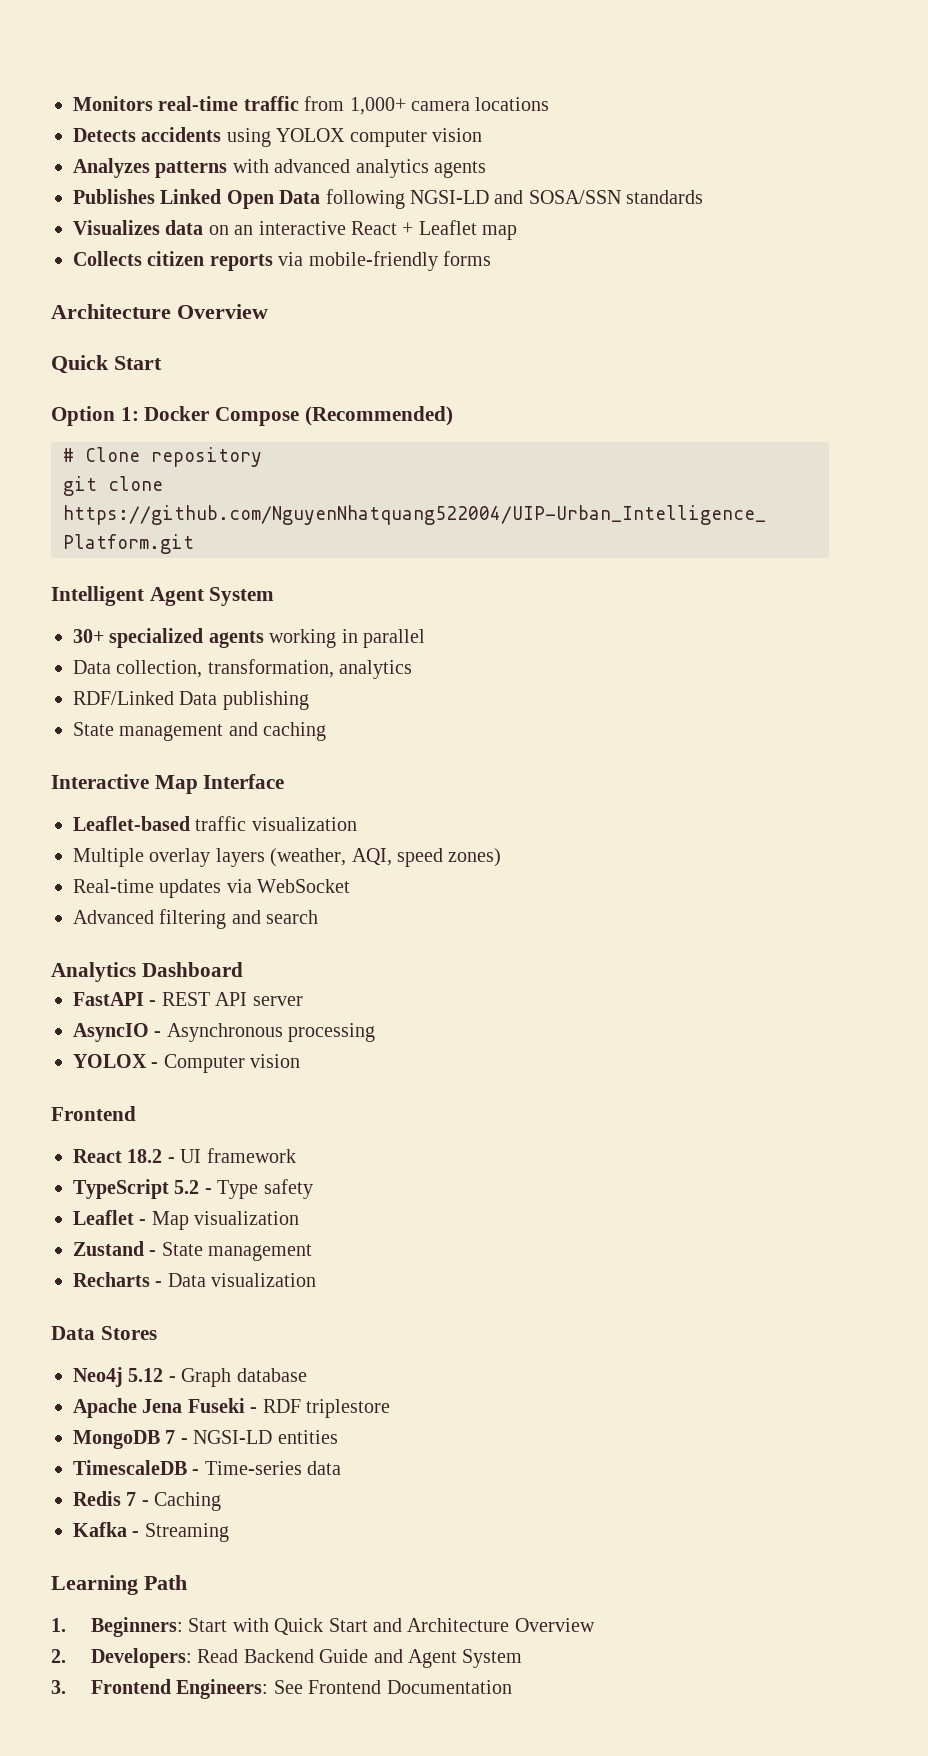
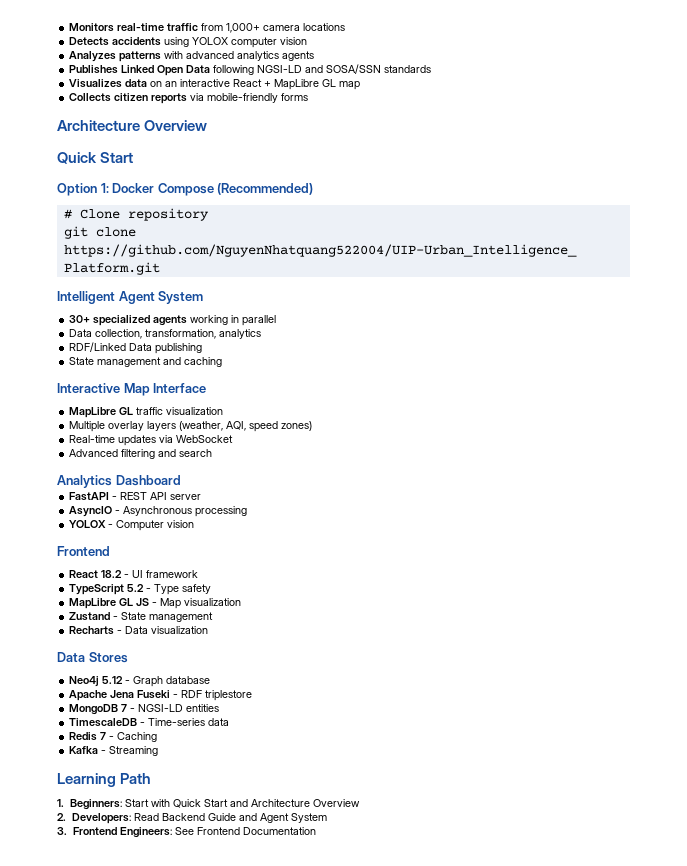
[418,220,477,235] Leaflet -> [274,79,337,90] MapLibre GL
[73,816,190,831] Leaflet-based -> [69,407,134,418] MapLibre GL
[73,1210,134,1225] Leaflet -> [69,598,150,609] MapLibre GL JS

